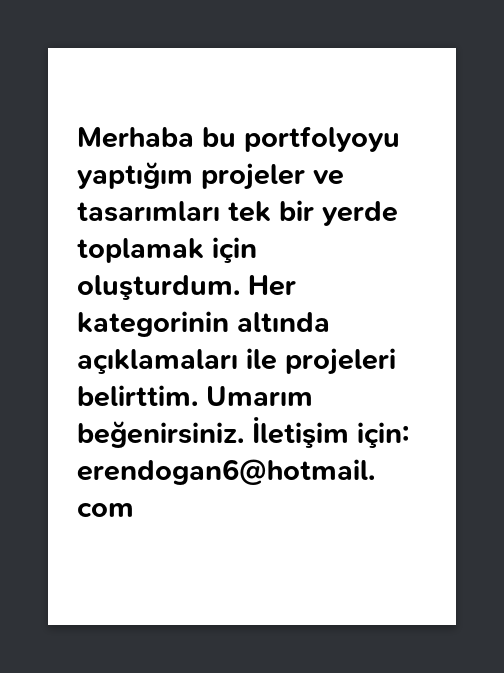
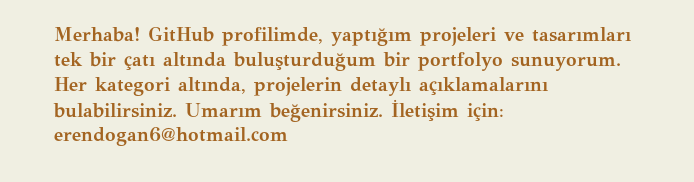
[77,126,400,152] [77,162,344,190] [77,200,398,226] [77,237,257,263] [77,275,296,300] [77,311,330,337] [77,348,396,375] [77,385,198,407] Merhaba bu portfolyoyu yaptığım projeler ve tasarımları tek bir yerde toplamak için oluşturdum. Her kategorinin altında açıklamaları ile projeleri belirttim. -> [54,26,631,46] [54,52,621,71] [54,77,548,96] [53,103,177,118] Merhaba! GitHub profilimde, yaptığım projeleri ve tasarımları tek bir çatı altında buluşturduğum bir portfolyo sunuyorum. Her kategori altında, projelerin detaylı açıklamalarını bulabilirsiniz.

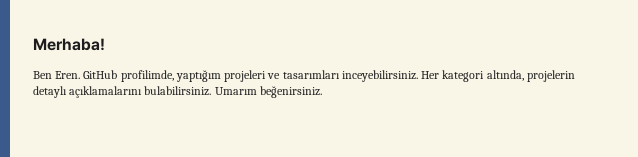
(140, 34) none -> [33,71,81,79] // Ben Eren.
[54,52,621,71] tek bir çatı altında buluşturduğum bir portfolyo sunuyorum. -> [341,70,418,82] inceyebilirsiniz.
[391,99,504,121] [54,127,288,146] İletişim için: erendogan6@hotmail.com -> (322, 92) none

